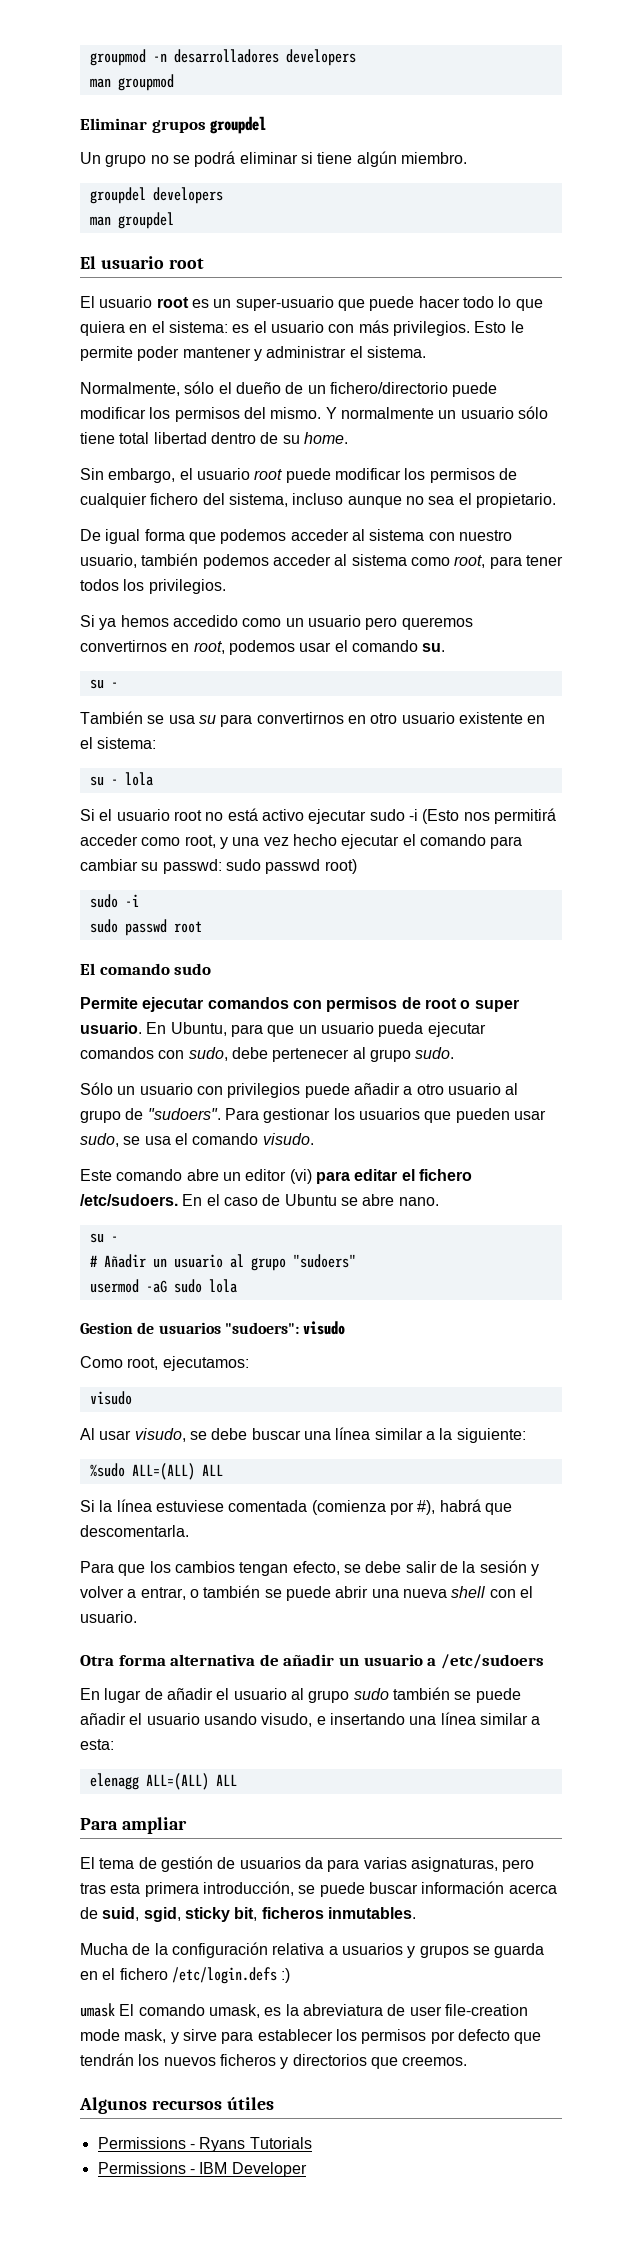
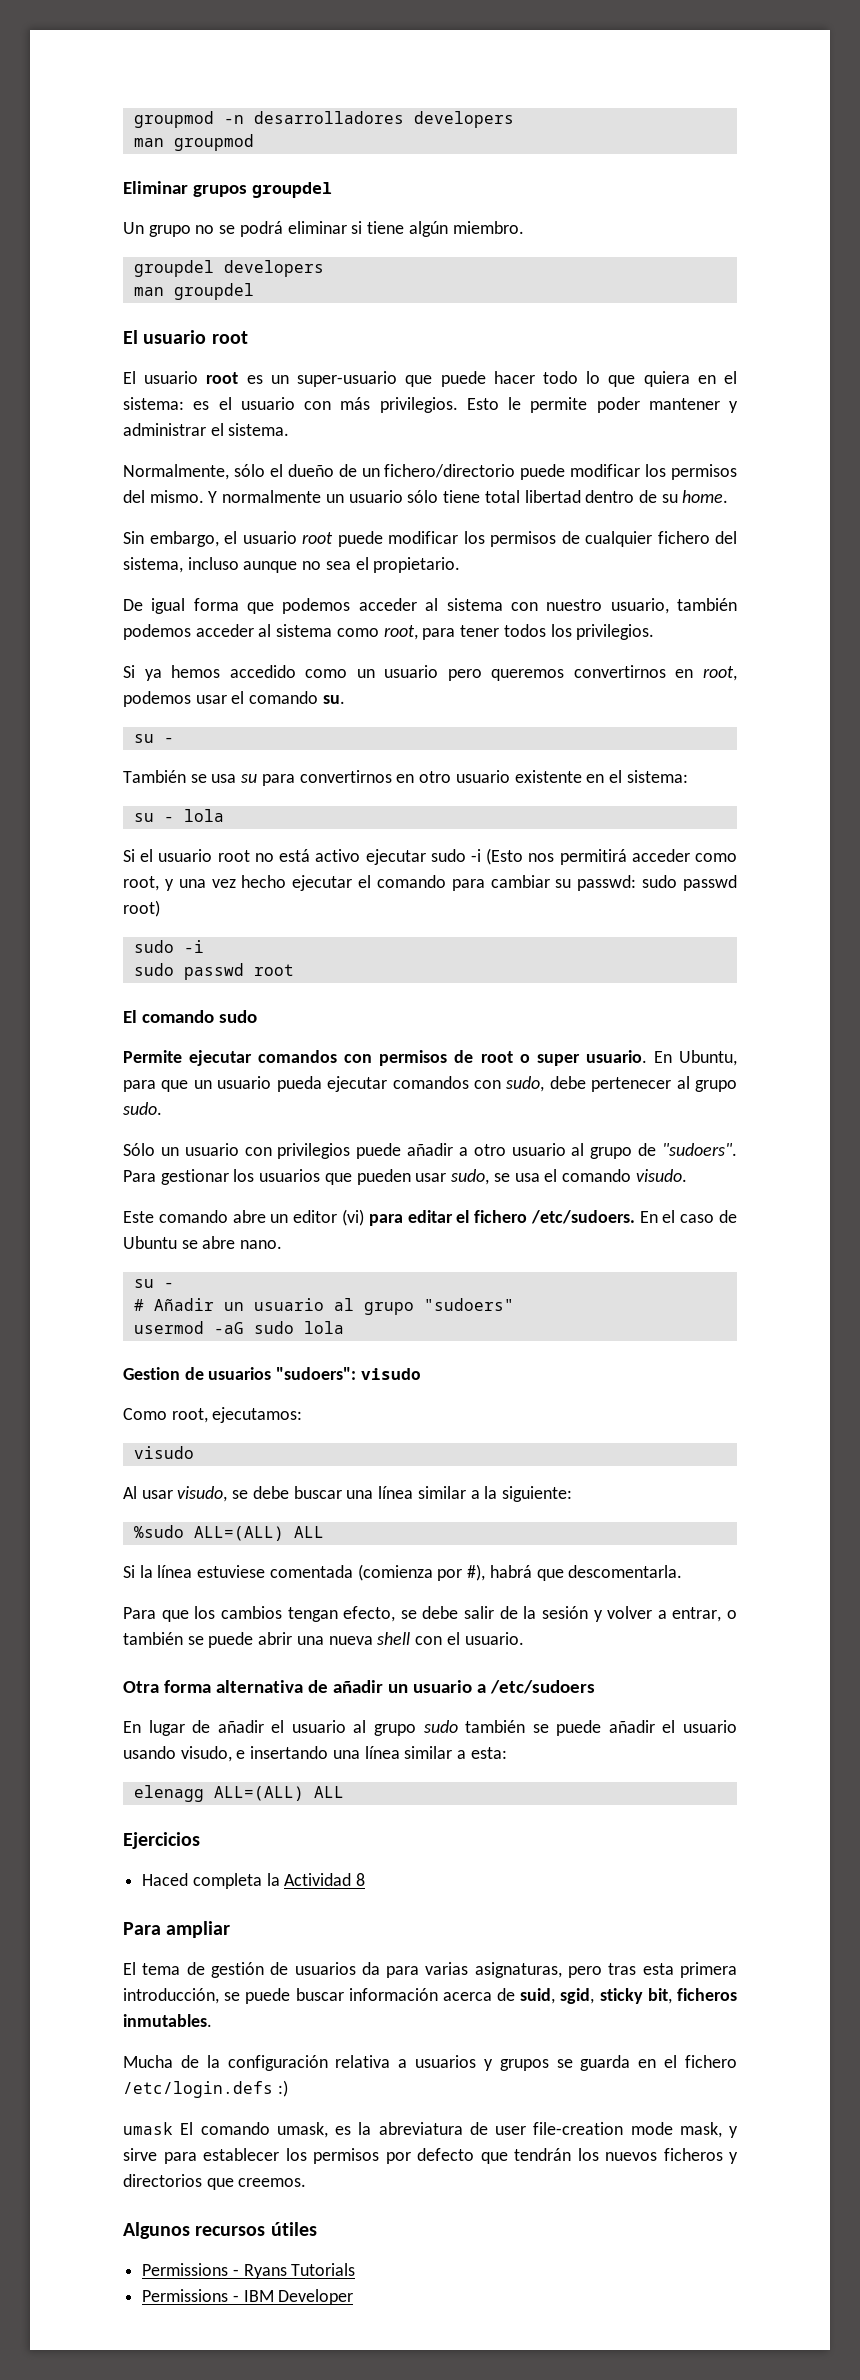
(237, 1780) none -> [123,1832,200,1849] [142,1873,366,1889] // Ejercicios // Haced completa la Actividad 8

